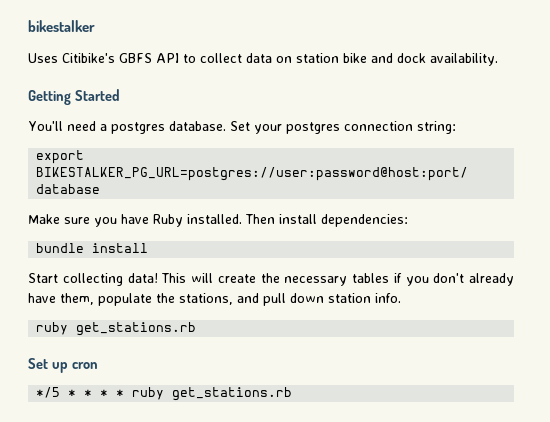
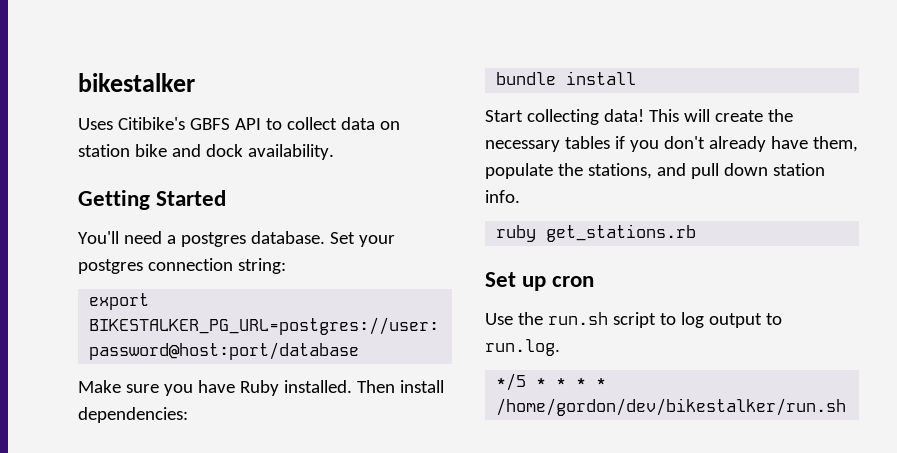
(98, 365) none -> [485,312,782,328] [485,339,560,356] // Use the run.sh script to log output to run.log.
[132,387,293,401] ruby get_stations.rb -> [496,398,847,416] /home/gordon/dev/bikestalker/run.sh

